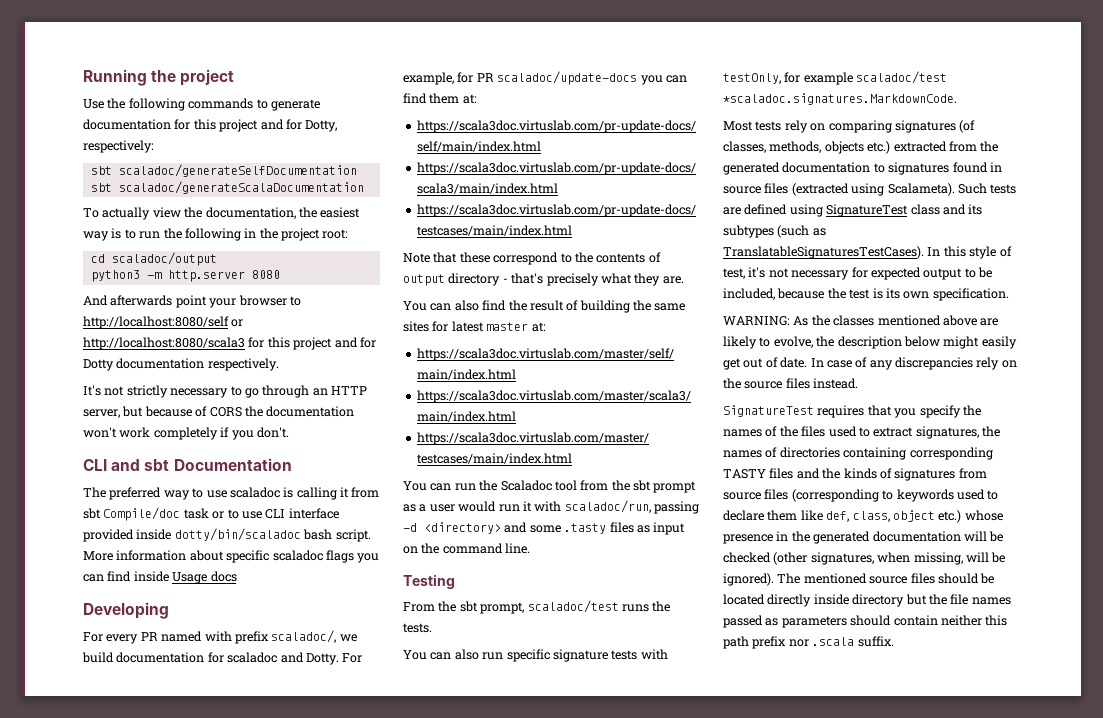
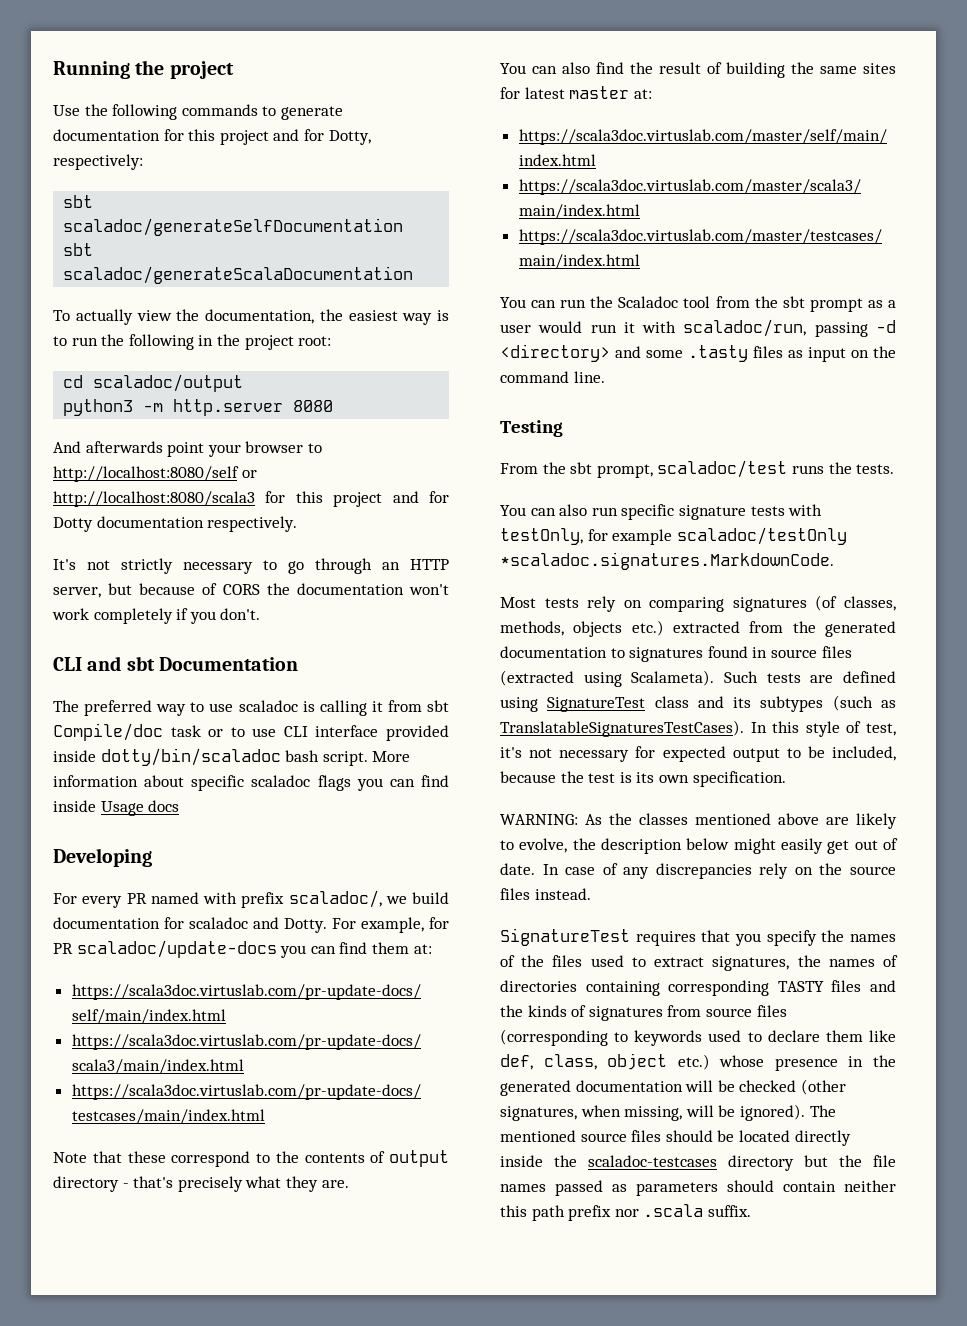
[856,71,948,84] scaladoc/test -> [676,527,847,545] scaladoc/testOnly
(849, 599) none -> [554,1155,717,1167] the scaladoc-testcases

